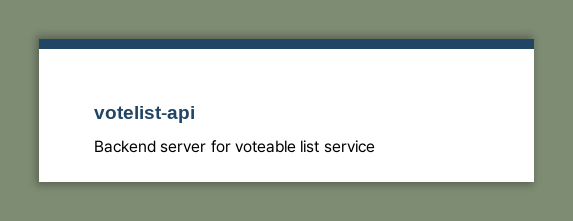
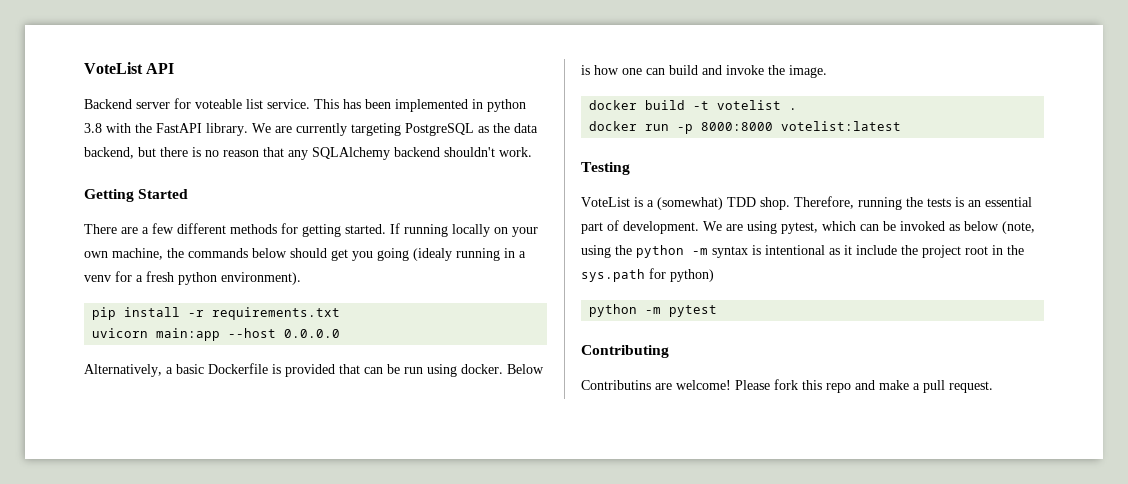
[94,106,195,123] votelist-api -> [84,62,175,74] VoteList API
[323,140,375,153] service -> [267,99,526,112] [84,123,538,136] [84,147,532,160] [84,189,189,202] [84,223,538,237] [84,248,526,261] [84,271,301,285] [92,307,341,320] [92,328,341,341] [84,363,544,377] [581,65,827,78] [589,100,798,110] [589,121,902,134] [581,162,630,175] [581,196,1032,210] [581,220,1035,234] [581,245,1024,258] [581,268,714,282] [589,304,718,317] [581,345,669,358] [581,379,993,393] service. This has been implemented in python 3.8 with the FastAPI library. We are currently targeting PostgreSQL as the data backend, but there is no reason that any SQLAlchemy backend shouldn't work. // Getting Started // There are a few different methods for getting started. If running locally on your own machine, the commands below should get you going (idealy running in a venv for a fresh python environment). // pip install -r requirements.txt // uvicorn main:app --host 0.0.0.0 // Alternatively, a basic Dockerfile is provided that can be run using docker. Below is how one can build and invoke the image. // docker build -t votelist . // docker run -p 8000:8000 votelist:latest // Testing // VoteList is a (somewhat) TDD shop. Therefore, running the tests is an essential part of development. We are using pytest, which can be invoked as below (note, using the python -m syntax is intentional as it include the project root in the sys.path for python) // python -m pytest // Contributing // Contributins are welcome! Please fork this repo and make a pull request.

